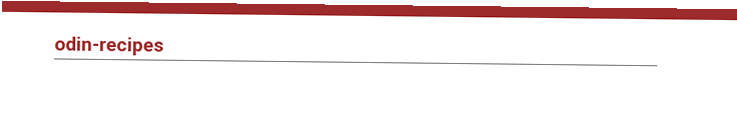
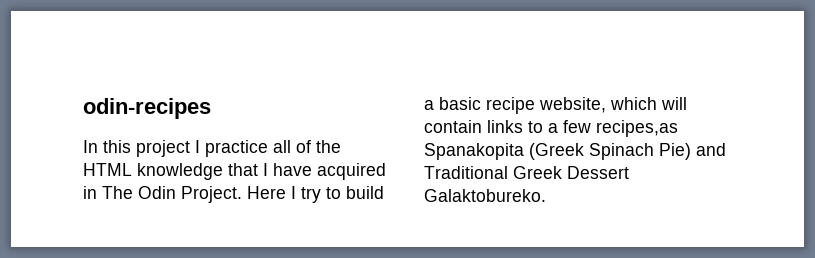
(164, 46) none -> [83,140,341,157] [83,163,386,180] [83,186,384,203] [424,97,687,114] [424,120,678,137] [424,143,726,160] [424,166,629,179] [424,189,546,202] // In this project I practice all of the HTML knowledge that I have acquired in The Odin Project. Here I try to build a basic recipe website, which will contain links to a few recipes,as Spanakopita (Greek Spinach Pie) and Traditional Greek Dessert Galaktobureko.

